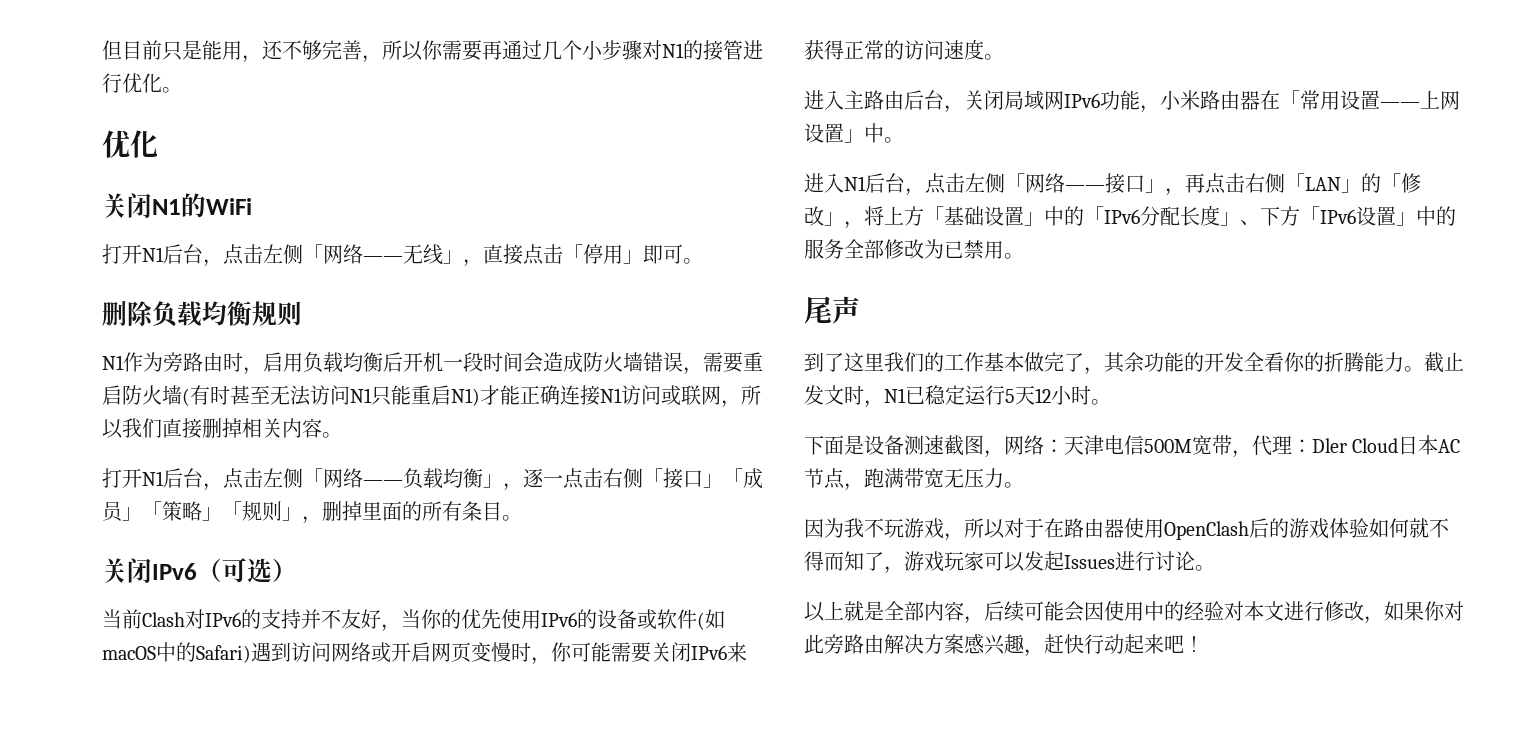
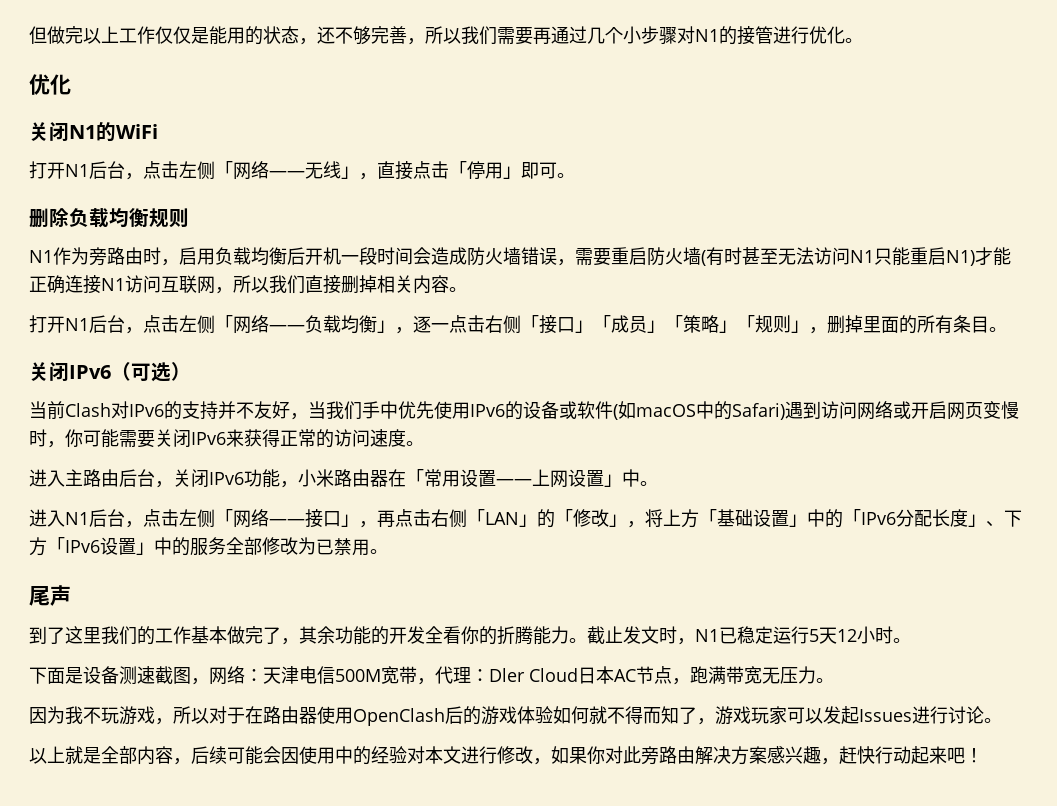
[122,40,242,61] 目前只是能用 -> [47,26,299,45] 做完以上工作仅仅是能用的状态
[422,40,443,60] 你 -> [461,26,497,45] 我们
[661,385,681,406] 或 -> [161,276,179,292] 互
[421,609,461,629] 你的 -> [326,401,398,420] 我们手中
[1004,90,1064,110] 局域网 -> (209, 478) none

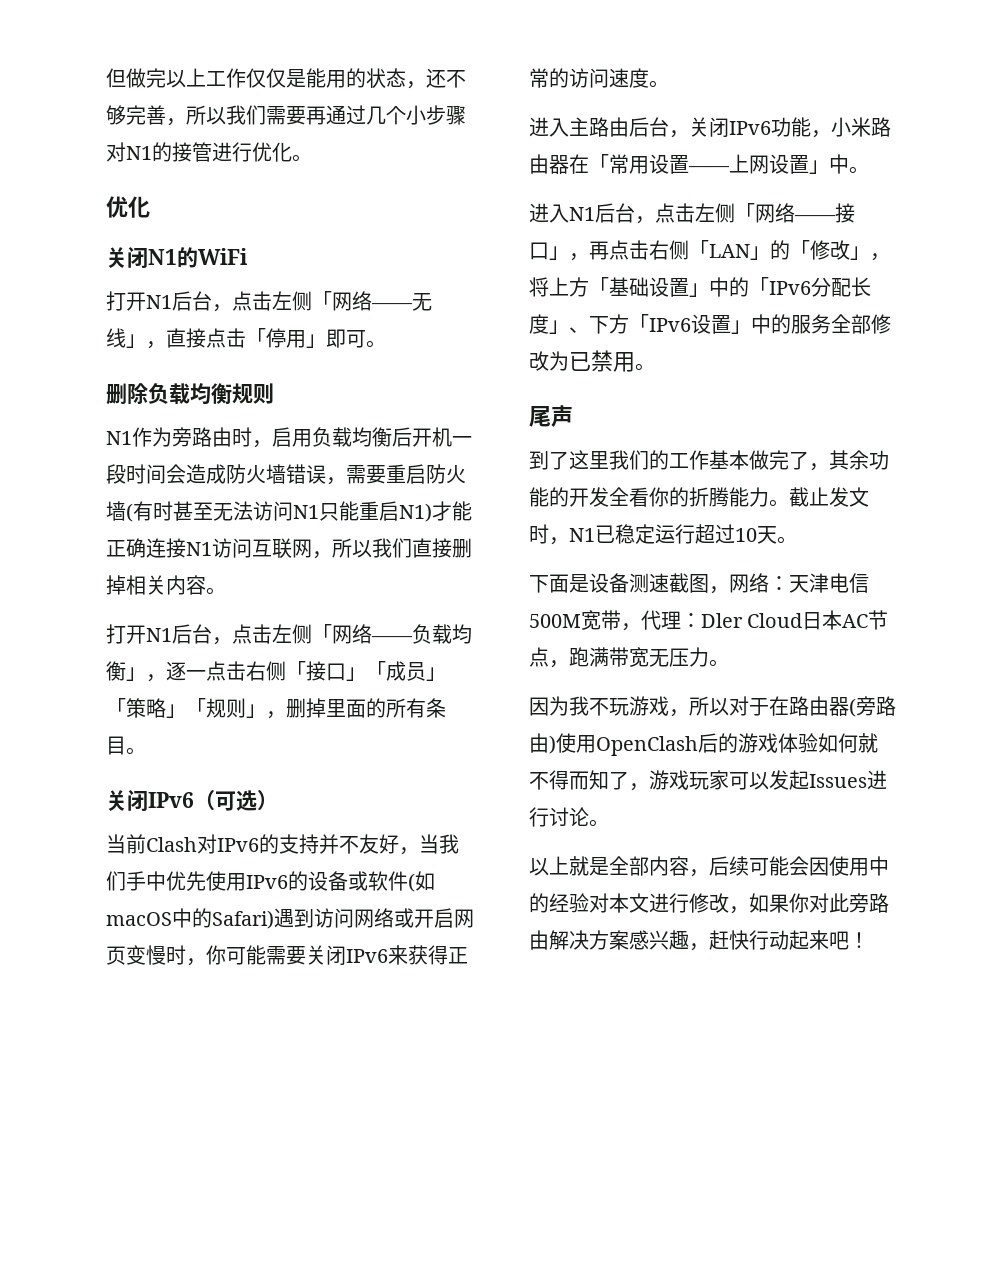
[809,626,893,644] 5天12小时 -> [695,524,777,544] 超过10天
(317, 715) none -> [849,696,896,717] [529,733,556,754] (旁路由)

